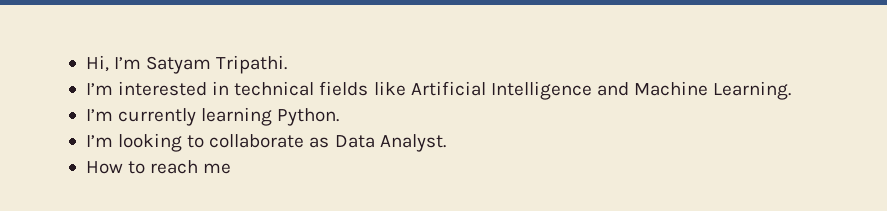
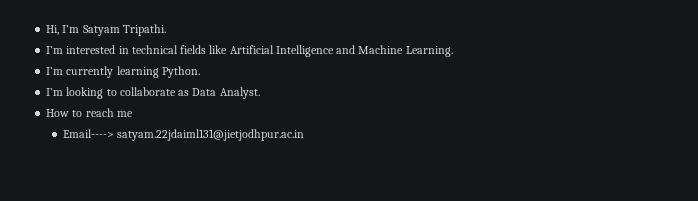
(232, 168) none -> [63,129,305,141] // Email----> satyam.22jdaiml131@jietjodhpur.ac.in

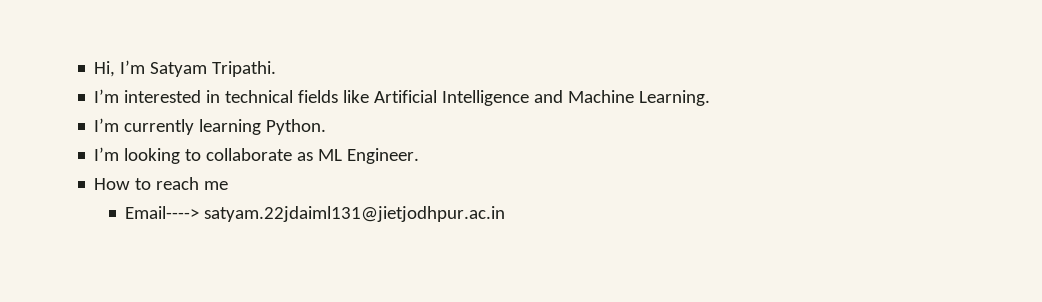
[192,87,260,99] Data Analyst. -> [318,148,420,164] ML Engineer.

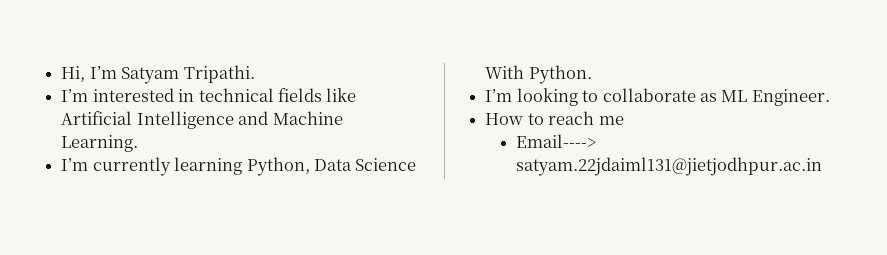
(262, 127) none -> [246,157,417,176] [485,65,525,79] Python, Data Science With

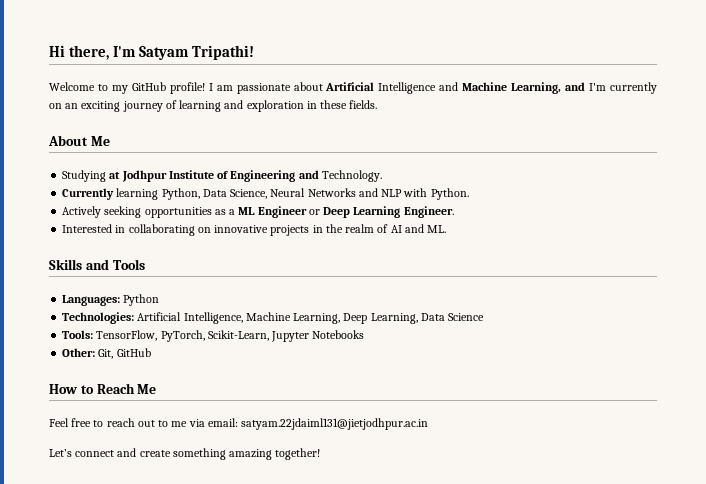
[61,65,255,84] [61,88,357,102] [61,111,343,129] [61,135,139,152] [61,157,417,176] [485,65,592,84] [485,88,830,106] [485,111,624,125] [516,134,598,148] [516,157,823,176] Hi, I’m Satyam Tripathi. // I’m interested in technical fields like Artificial Intelligence and Machine Learning. // I’m currently learning Python, Data Science With Python. // I’m looking to collaborate as ML Engineer. // How to reach me // Email----> satyam.22jdaiml131@jietjodhpur.ac.in -> [49,45,255,60] [49,82,657,94] [49,100,378,112] [48,135,110,146] [62,170,382,182] [62,188,469,200] [62,206,454,218] [62,224,447,236] [49,259,145,270] [62,294,160,306] [62,312,485,324] [62,330,365,342] [62,348,151,359] [49,383,157,394] [49,418,429,430] [49,448,321,460] Hi there, I'm Satyam Tripathi! // Welcome to my GitHub profile! I am passionate about Artificial Intelligence and Machine Learning, and I'm currently on an exciting journey of learning and exploration in these fields. // About Me // Studying at Jodhpur Institute of Engineering and Technology. // Currently learning Python, Data Science, Neural Networks and NLP with Python. // Actively seeking opportunities as a ML Engineer or Deep Learning Engineer. // Interested in collaborating on innovative projects in the realm of AI and ML. // Skills and Tools // Languages: Python // Technologies: Artificial Intelligence, Machine Learning, Deep Learning, Data Science // Tools: TensorFlow, PyTorch, Scikit-Learn, Jupyter Notebooks // Other: Git, GitHub // How to Reach Me // Feel free to reach out to me via email: satyam.22jdaiml131@jietjodhpur.ac.in // Let’s connect and create something amazing together!

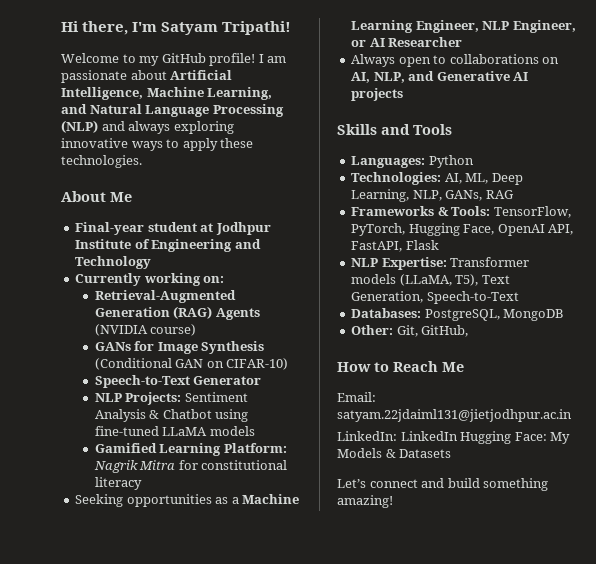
[378,82,459,94] Intelligence and -> [61,87,143,100] Intelligence,
[589,82,657,94] [49,100,378,112] I'm currently on an exciting journey of learning and exploration in these fields. -> [89,104,284,117] [61,120,234,134] [61,138,254,151] [61,155,142,168] Natural Language Processing (NLP) and always exploring innovative ways to apply these technologies.
[62,170,107,182] Studying -> [75,222,197,235] Final-year student
[321,170,382,182] Technology. -> [75,256,152,269] Technology
[116,188,469,200] [62,206,454,218] [62,224,447,236] learning Python, Data Science, Neural Networks and NLP with Python. // Actively seeking opportunities as a ML Engineer or Deep Learning Engineer. // Interested in collaborating on innovative projects in the realm of AI and ML. -> [143,273,225,286] [94,290,236,303] [94,306,260,320] [94,324,197,336] [94,341,265,354] [94,358,289,370] [94,375,262,388] [94,392,248,405] [94,409,249,422] [94,426,255,436] [94,443,287,456] [93,460,288,473] [94,477,142,490] [75,494,300,507] [351,20,576,33] [351,37,463,47] [351,54,560,67] [351,71,529,83] [351,88,404,101] working on: // Retrieval-Augmented Generation (RAG) Agents (NVIDIA course) // GANs for Image Synthesis (Conditional GAN on CIFAR-10) // Speech-to-Text Generator // NLP Projects: Sentiment Analysis & Chatbot using fine-tuned LLaMA models // Gamified Learning Platform: Nagrik Mitra for constitutional literacy // Seeking opportunities as a Machine Learning Engineer, NLP Engineer, or AI Researcher // Always open to collaborations on AI, NLP, and Generative AI projects
[137,312,485,324] [62,330,365,342] Artificial Intelligence, Machine Learning, Deep Learning, Data Science // Tools: TensorFlow, PyTorch, Scikit-Learn, Jupyter Notebooks -> [444,173,523,185] [351,189,514,202] [351,206,571,218] [351,223,574,236] [351,240,439,252] [351,257,530,270] [351,274,510,286] [351,291,519,304] [351,308,565,321] AI, ML, Deep Learning, NLP, GANs, RAG // Frameworks & Tools: TensorFlow, PyTorch, Hugging Face, OpenAI API, FastAPI, Flask // NLP Expertise: Transformer models (LLaMA, T5), Text Generation, Speech-to-Text // Databases: PostgreSQL, MongoDB
[116,348,151,357] GitHub -> [421,325,469,337] GitHub,
[49,418,429,430] Feel free to reach out to me via email: satyam.22jdaiml131@jietjodhpur.ac.in -> [337,392,376,402] [337,409,572,422] [337,431,571,444] [337,448,452,458] Email: satyam.22jdaiml131@jietjodhpur.ac.in // LinkedIn: LinkedIn Hugging Face: My Models & Datasets
[139,448,321,460] create something amazing together! -> [447,478,549,491] [337,495,393,508] build something amazing!

